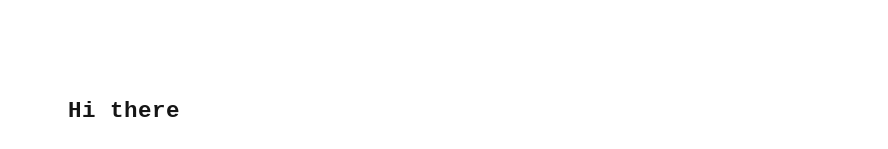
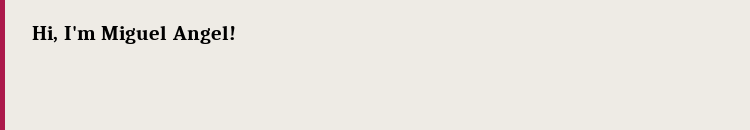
[68,101,180,117] Hi there -> [32,25,236,44] Hi, I'm Miguel Angel!

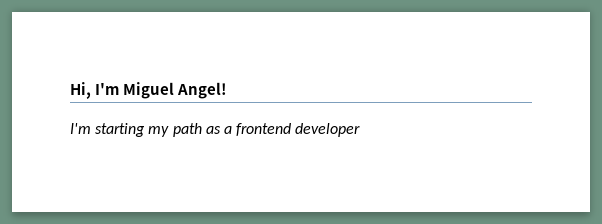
(236, 34) none -> [70,123,361,137] // I'm starting my path as a frontend developer

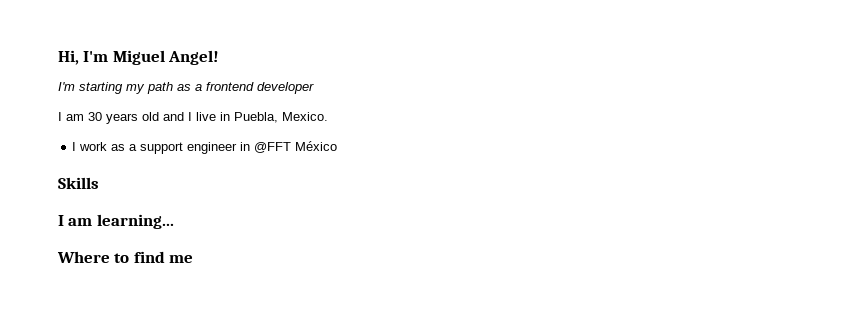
(361, 130) none -> [58,112,328,124] [72,141,338,154] [58,177,99,189] [58,214,174,229] [57,251,194,263] // I am 30 years old and I live in Puebla, Mexico. // I work as a support engineer in @FFT México // Skills // I am learning... // Where to find me

